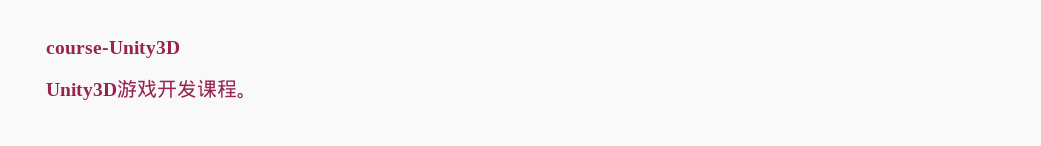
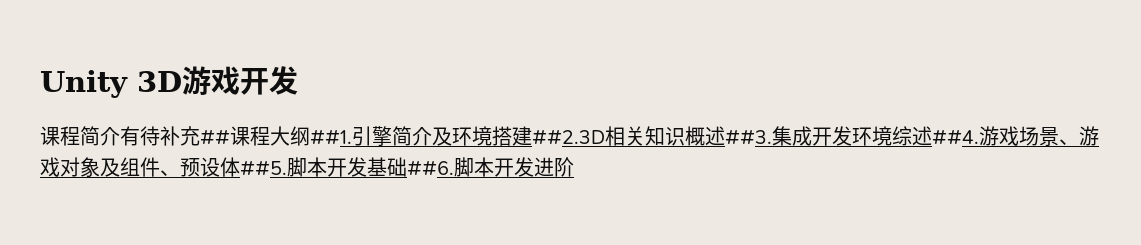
[46,41,180,58] [46,83,117,100] course-Unity3D // Unity3D -> [40,70,182,98] Unity 3D
[197,79,257,99] 课程。 -> [40,126,1099,146] [40,157,574,177] // 课程简介有待补充##课程大纲##1.引擎简介及环境搭建##2.3D相关知识概述##3.集成开发环境综述##4.游戏场景、游戏对象及组件、预设体##5.脚本开发基础##6.脚本开发进阶

